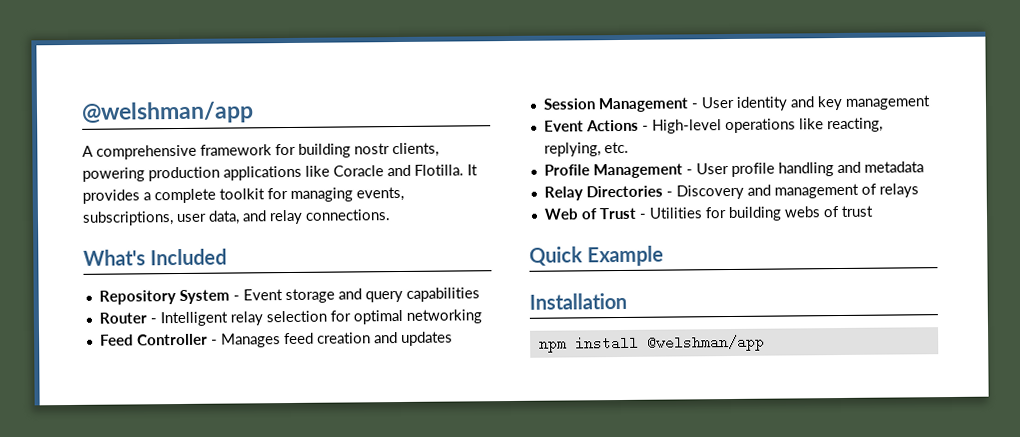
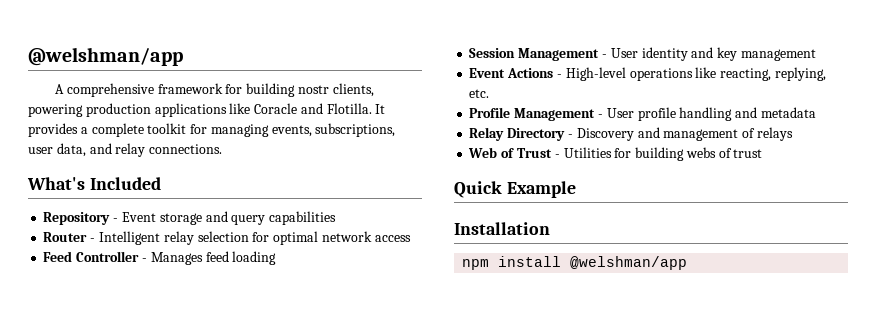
[178,289,230,305] System -> (111, 218) none
[405,309,482,324] networking -> [321,231,411,242] network access
[316,331,453,347] creation and updates -> [232,251,277,265] loading
[585,185,663,198] Directories -> [507,128,566,141] Directory

